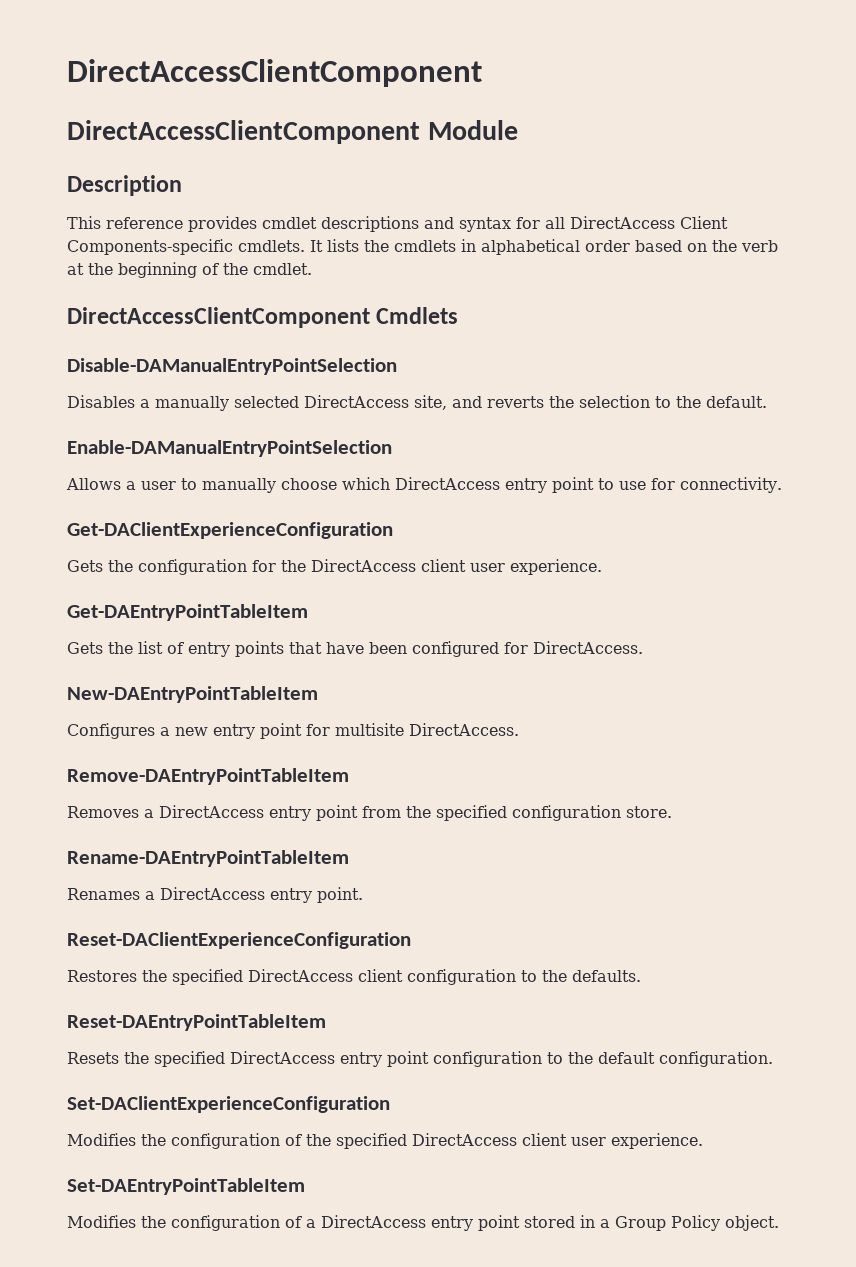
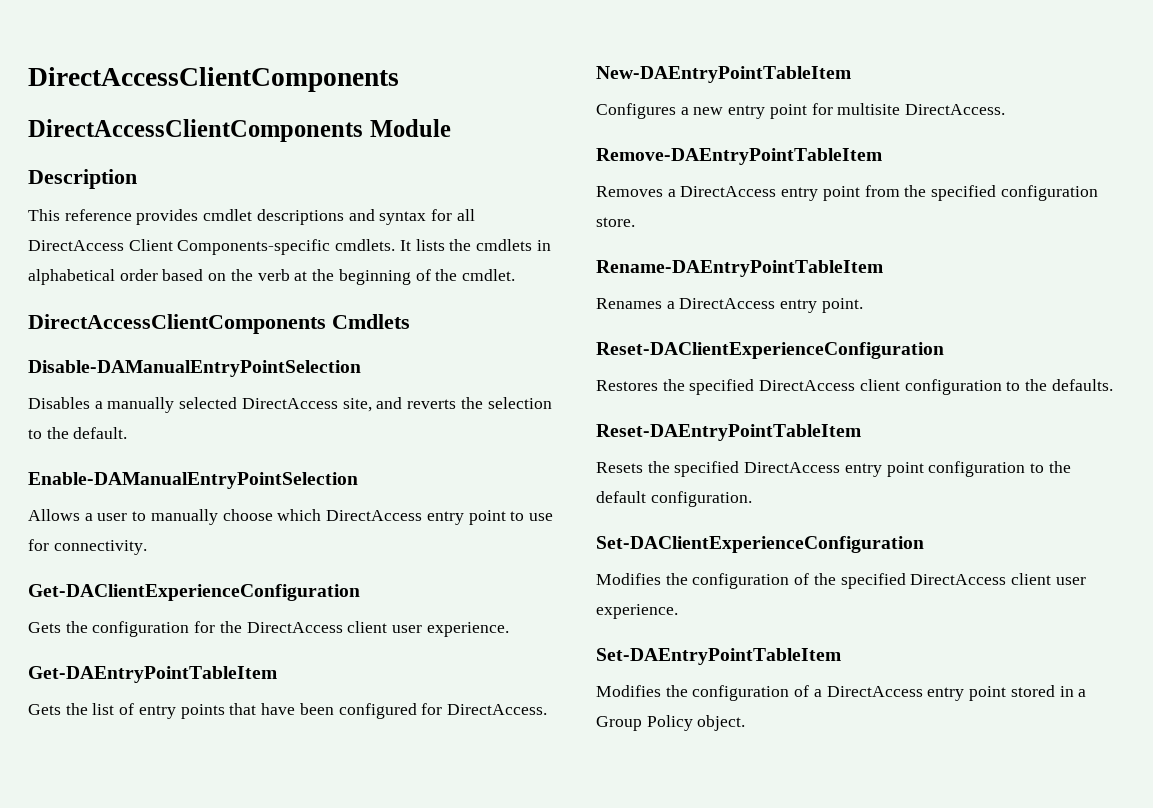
[67,59,482,87] [67,120,420,144] DirectAccessClientComponent // DirectAccessClientComponent -> [28,67,399,92] [28,119,363,142] DirectAccessClientComponents // DirectAccessClientComponents
[67,307,370,328] DirectAccessClientComponent -> [28,314,326,334] DirectAccessClientComponents

